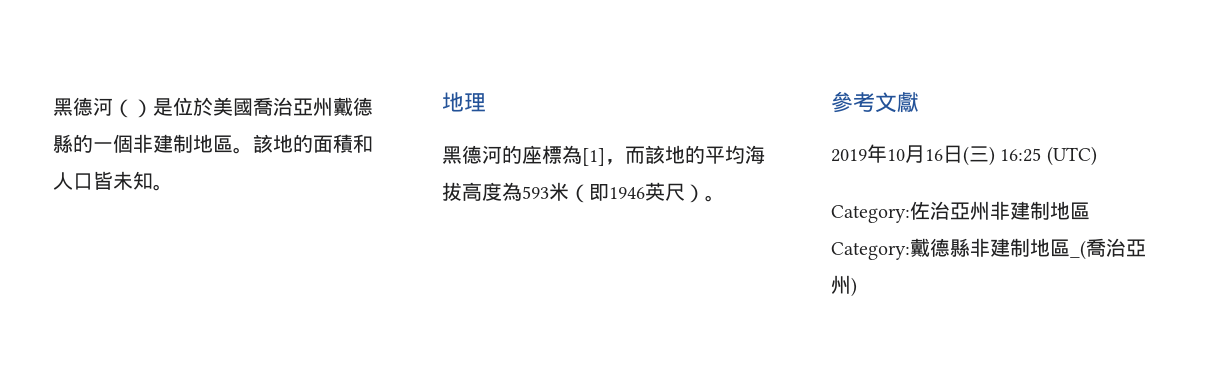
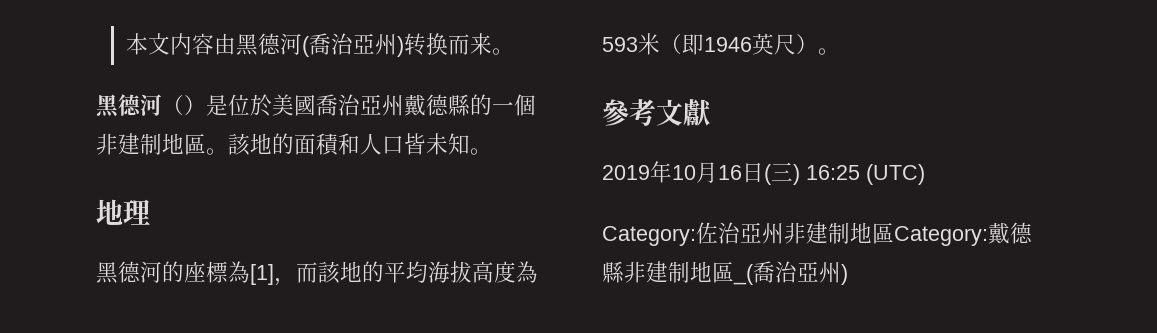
(53, 107) none -> [125,33,514,57] 本文内容由黑德河(喬治亞州)转换而来。 //

